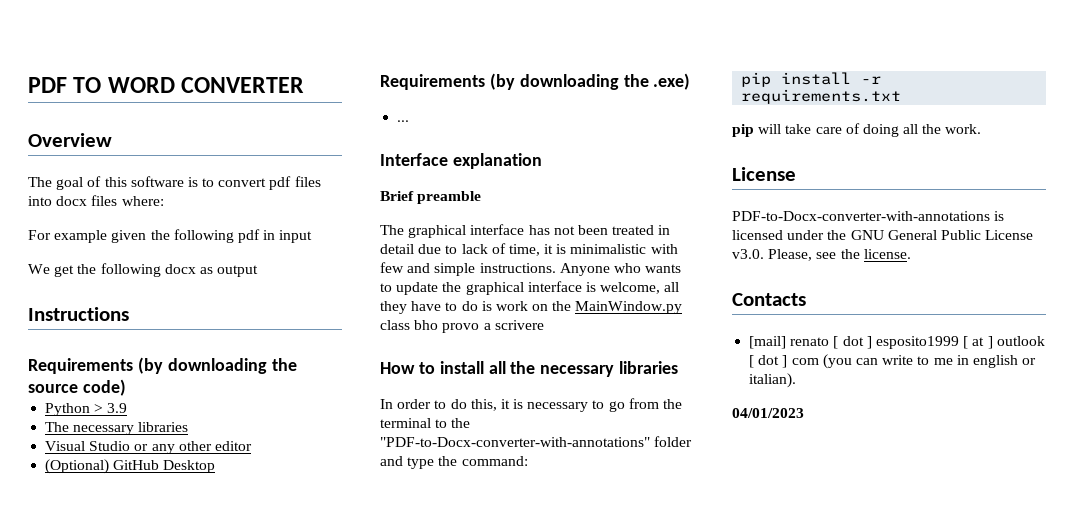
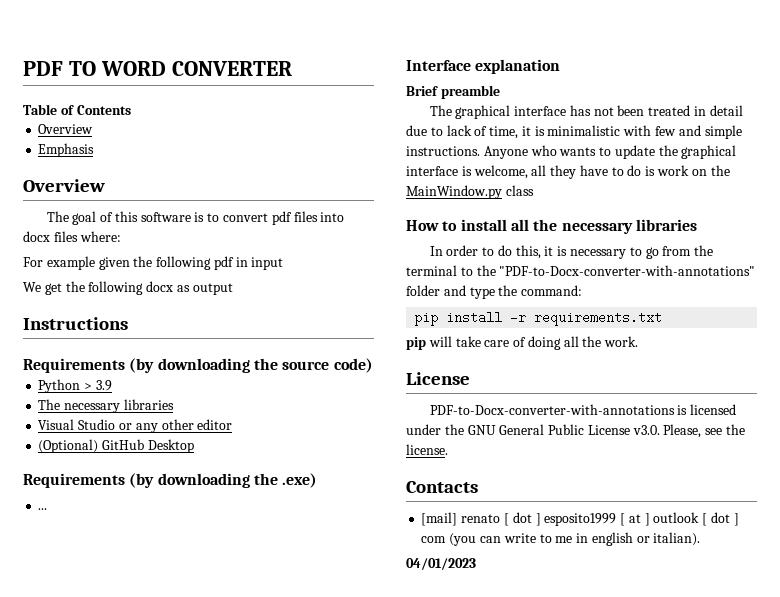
(305, 85) none -> [23,104,131,115] [38,124,94,134] [38,143,95,157] // Table of Contents // Overview // Emphasis
[414,320,544,333] bho provo a scrivere -> (534, 190) none

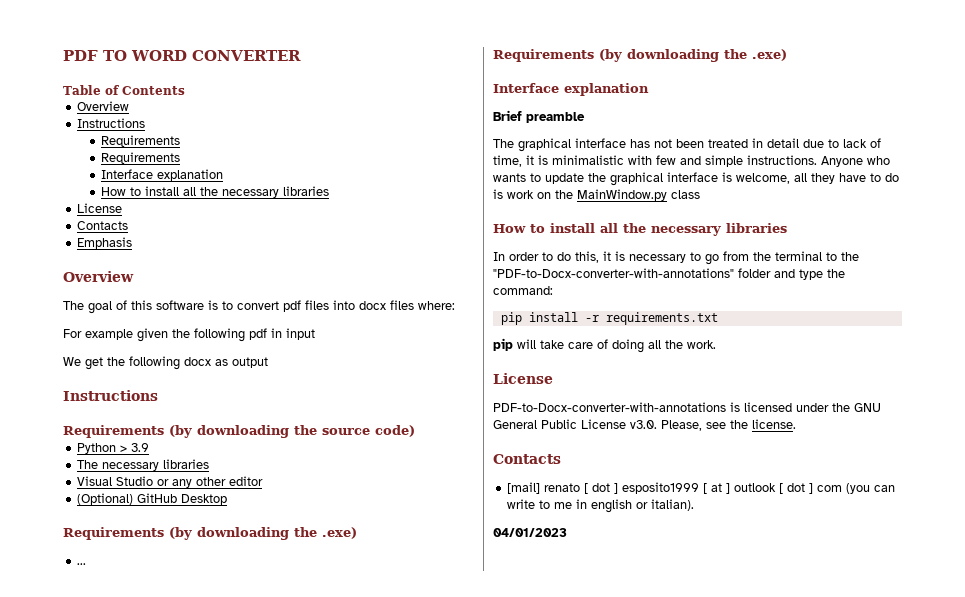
(94, 129) none -> [76,118,145,128] [100,135,180,147] [100,152,180,164] [100,169,223,181] [100,186,329,198] [76,203,122,213] [76,221,128,230] // Instructions // Requirements // Requirements // Interface explanation // How to install all the necessary libraries // License // Contacts
(48, 509) none -> [493,49,787,62] // Requirements (by downloading the .exe)

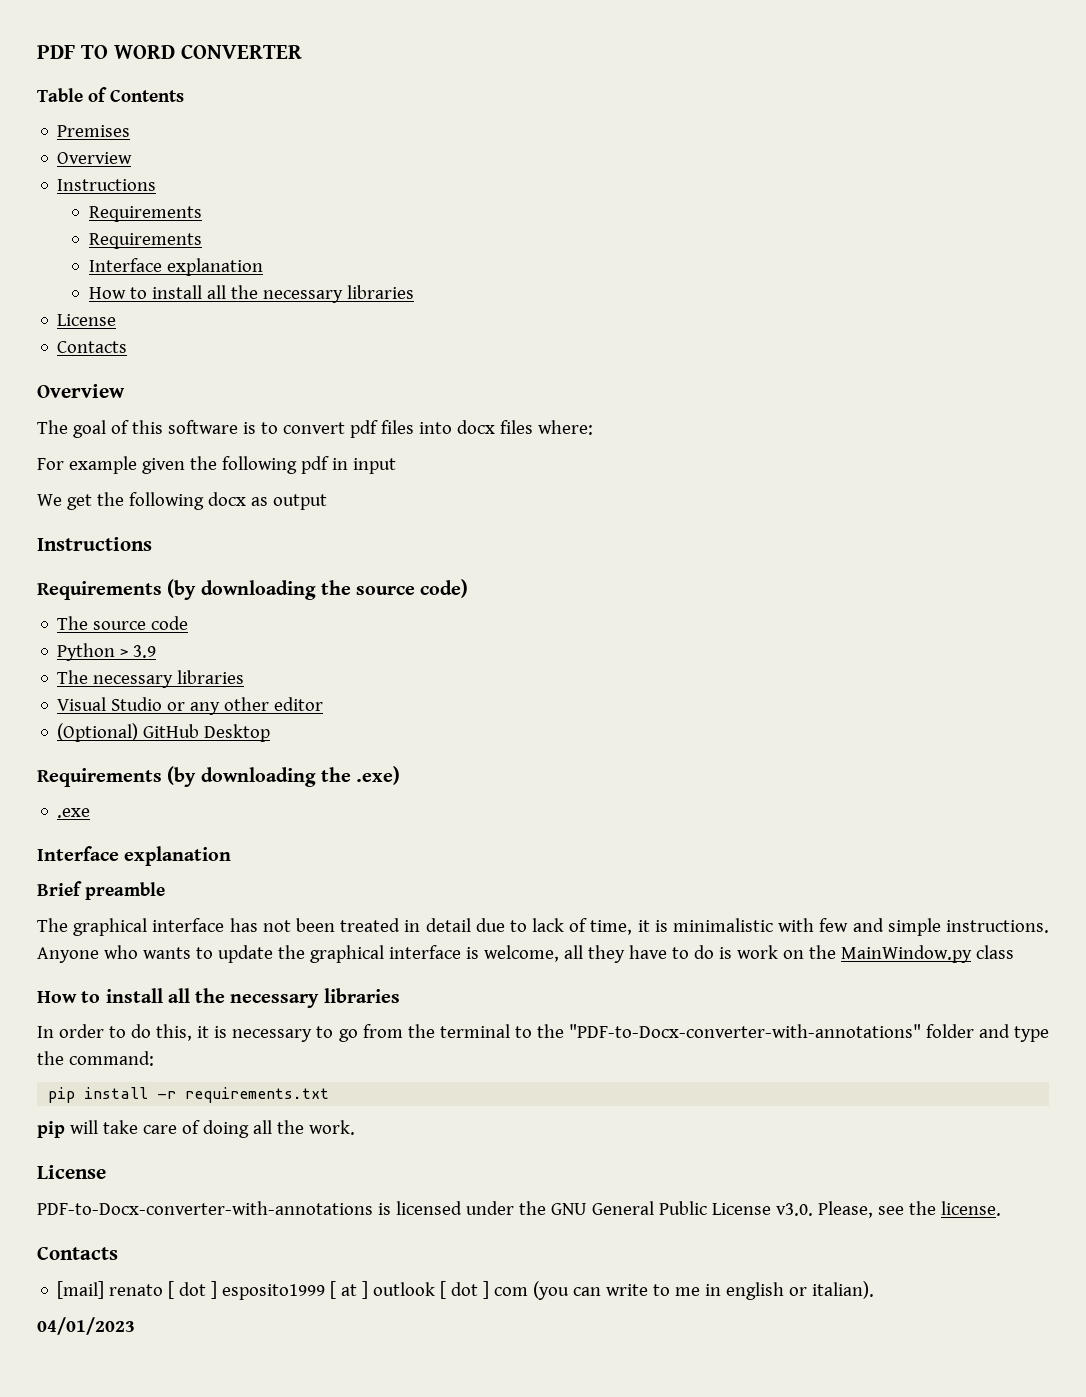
(185, 90) none -> [57,125,131,137] // Premises
[76,237,132,249] // Emphasis -> (128, 347) none
(415, 431) none -> [57,616,189,630] // The source code
[76,563,86,565] [493,49,787,62] ... // Requirements (by downloading the .exe) -> [57,808,91,818] .exe

